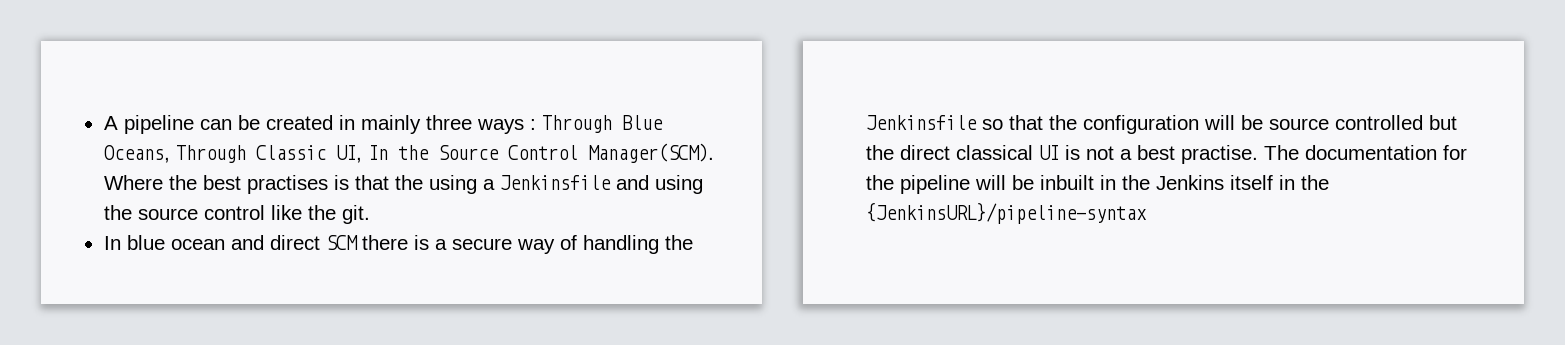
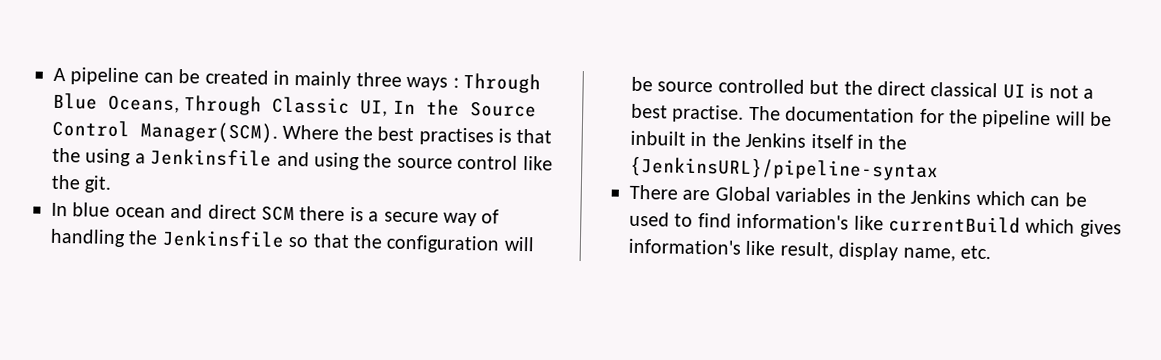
(1147, 213) none -> [629,184,1087,207] [629,211,1122,238] [628,238,991,262] // There are Global variables in the Jenkins which can be used to find information's like currentBuild which gives information's like result, display name, etc.

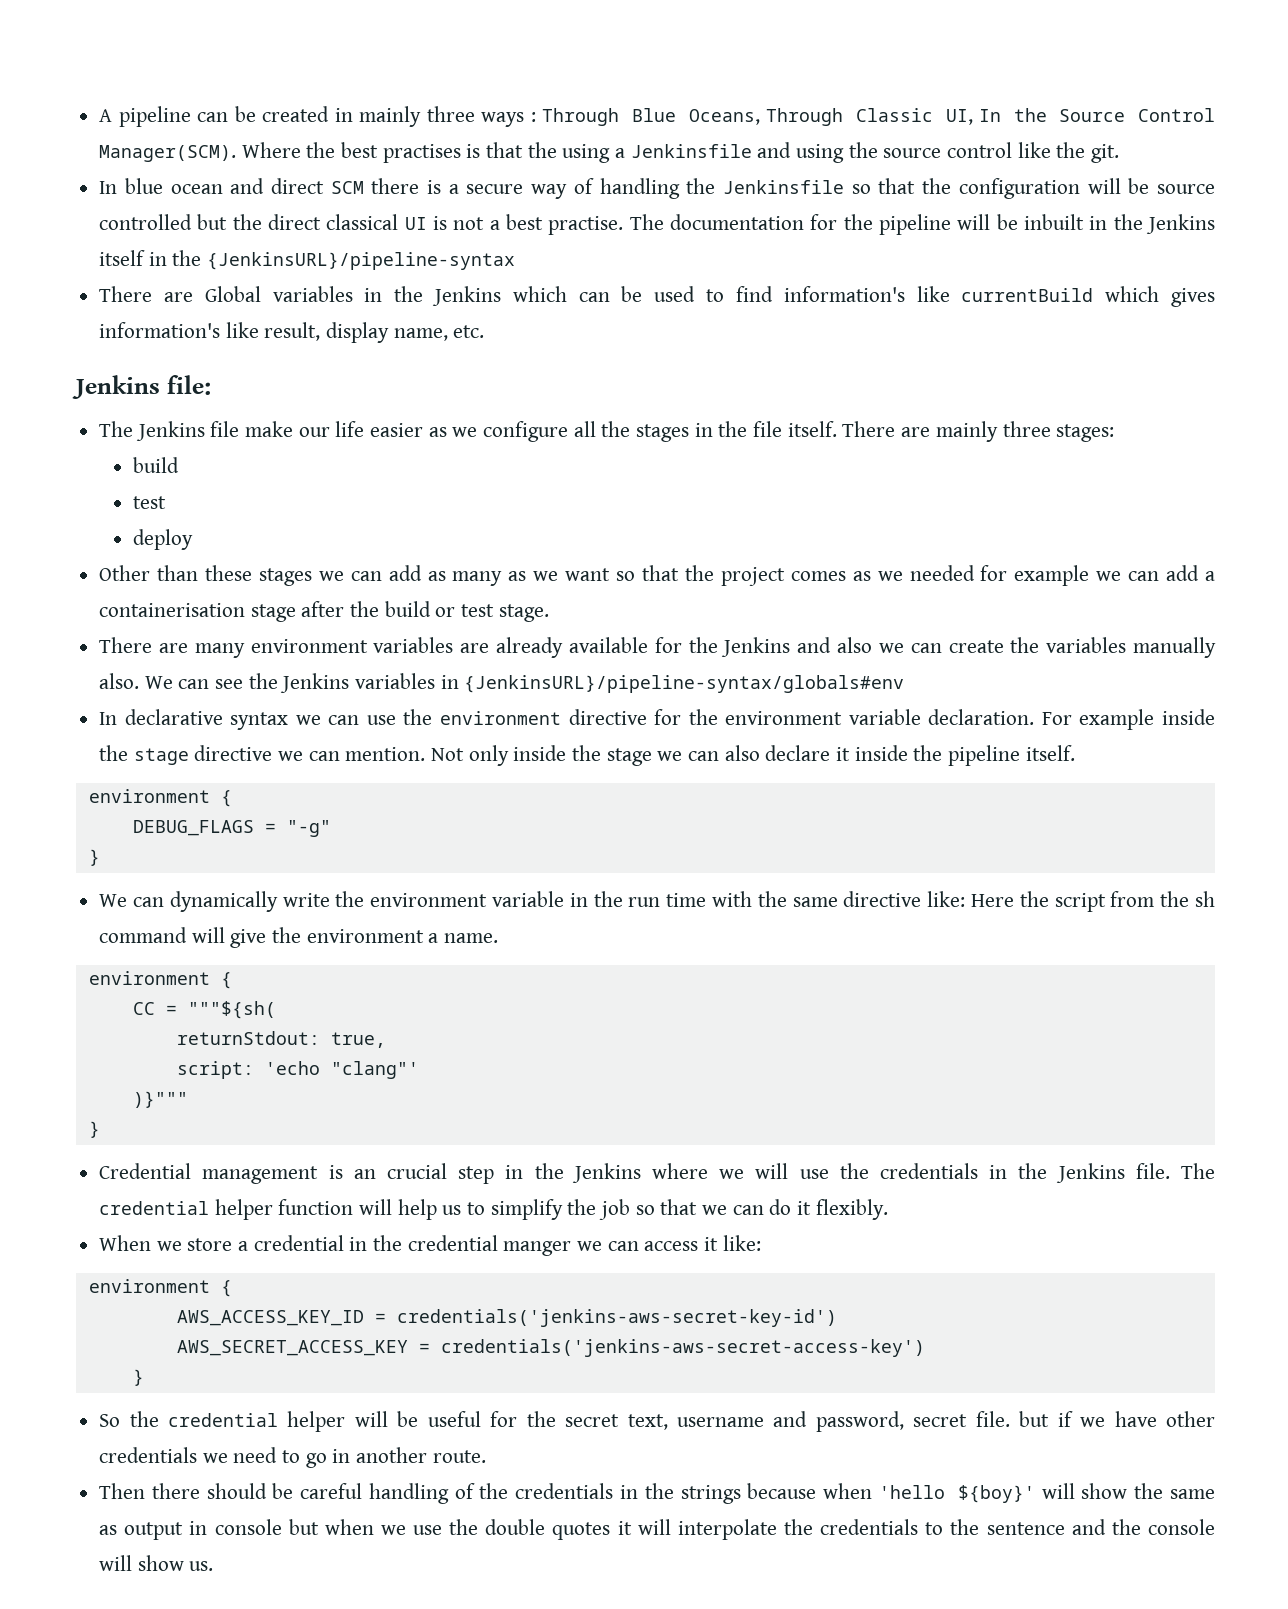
(991, 252) none -> [72,375,211,399] [99,421,1115,442] [132,457,179,473] [132,496,166,509] [132,529,193,550] [99,565,1216,586] [99,601,549,622] [99,637,1217,658] [99,673,905,693] [99,709,1215,730] [99,745,1075,766] [88,789,232,807] [132,820,331,837] [88,849,100,866] [99,891,1216,912] [99,927,499,948] [88,971,232,989] [132,1001,276,1019] [176,1031,386,1048] [176,1061,419,1079] [132,1091,188,1108] [88,1121,100,1138] [99,1163,1215,1184] [99,1199,888,1220] [99,1235,761,1256] [88,1279,232,1297] [176,1309,837,1327] [176,1339,925,1357] [132,1369,144,1386] [99,1411,1216,1432] [99,1447,486,1468] [99,1483,1215,1504] [99,1519,1216,1540] [99,1555,214,1571] // Jenkins file: // The Jenkins file make our life easier as we configure all the stages in the file itself. There are mainly three stages: // build // test // deploy // Other than these stages we can add as many as we want so that the project comes as we needed for example we can add a containerisation stage after the build or test stage. // There are many environment variables are already available for the Jenkins and also we can create the variables manually also. We can see the Jenkins variables in {JenkinsURL}/pipeline-syntax/globals#env // In declarative syntax we can use the environment directive for the environment variable declaration. For example inside the stage directive we can mention. Not only inside the stage we can also declare it inside the pipeline itself. // environment { // DEBUG_FLAGS = "-g" // } // We can dynamically write the environment variable in the run time with the same directive like: Here the script from the sh command will give the environment a name. // environment { // CC = """${sh( // returnStdout: true, // script: 'echo "clang"' // )}""" // } // Credential management is an crucial step in the Jenkins where we will use the credentials in the Jenkins file. The credential helper function will help us to simplify the job so that we can do it flexibly. // When we store a credential in the credential manger we can access it like: // environment { // AWS_ACCESS_KEY_ID = credentials('jenkins-aws-secret-key-id') // AWS_SECRET_ACCESS_KEY = credentials('jenkins-aws-secret-access-key') // } // So the credential helper will be useful for the secret text, username and password, secret file. but if we have other credentials we need to go in another route. // Then there should be careful handling of the credentials in the strings because when 'hello ${boy}' will show the same as output in console but when we use the double quotes it will interpolate the credentials to the sentence and the console will show us.

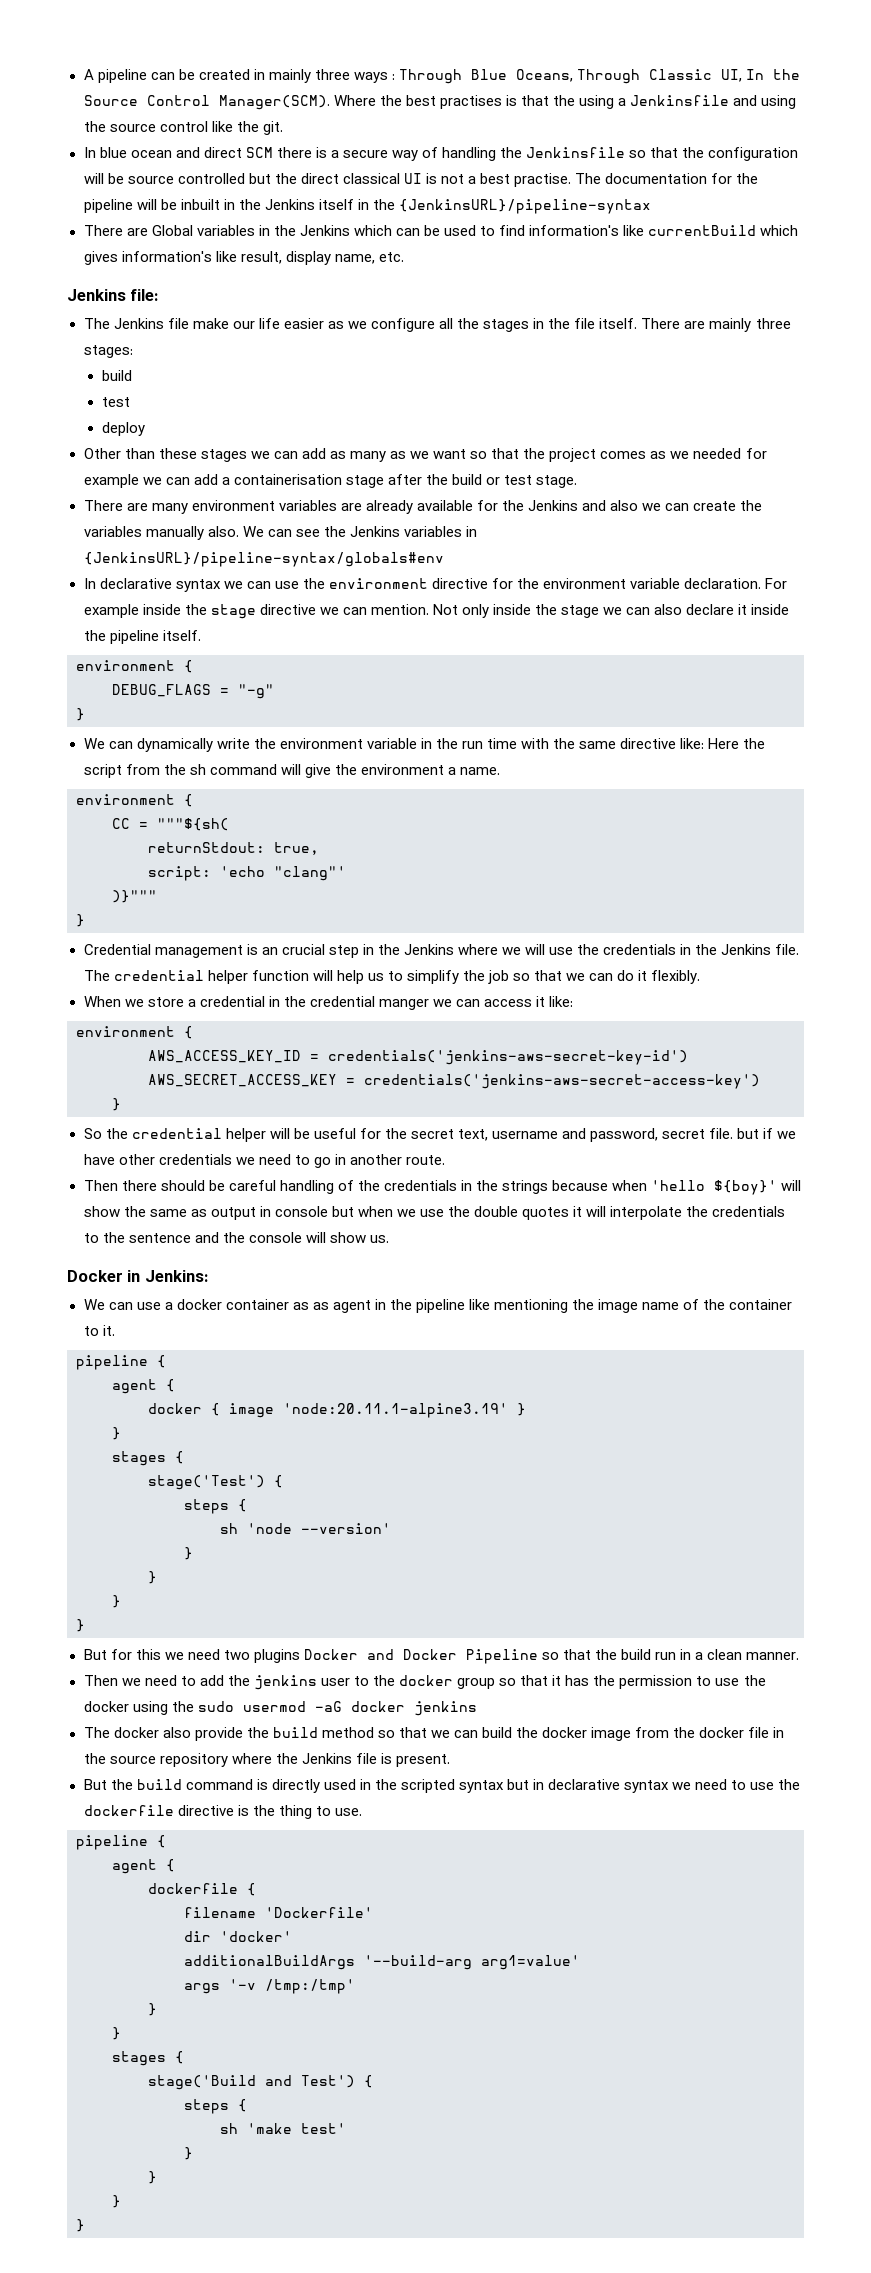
(214, 1566) none -> [67,1270,208,1282] [83,1299,793,1313] [83,1325,115,1336] [76,1355,166,1370] [112,1379,175,1394] [148,1403,526,1418] [112,1427,121,1440] [112,1451,184,1466] [148,1475,283,1490] [184,1499,247,1514] [220,1523,391,1534] [184,1547,193,1560] [148,1571,157,1584] [112,1595,121,1608] [76,1619,85,1632] [83,1649,800,1664] [83,1675,766,1690] [83,1701,477,1716] [83,1727,785,1741] [83,1753,450,1767] [83,1779,801,1793] [83,1805,362,1819] [76,1835,166,1850] [112,1859,175,1874] [148,1883,256,1896] [184,1907,373,1918] [184,1931,292,1942] [184,1955,580,1970] [184,1979,355,1994] [148,2003,157,2016] [112,2027,121,2040] [112,2051,184,2066] [148,2075,373,2090] [184,2099,247,2114] [220,2123,346,2134] [184,2147,193,2160] [148,2171,157,2184] [112,2195,121,2208] [76,2219,85,2232] // Docker in Jenkins: // We can use a docker container as as agent in the pipeline like mentioning the image name of the container to it. // pipeline { // agent { // docker { image 'node:20.11.1-alpine3.19' } // } // stages { // stage('Test') { // steps { // sh 'node --version' // } // } // } // } // But for this we need two plugins Docker and Docker Pipeline so that the build run in a clean manner. // Then we need to add the jenkins user to the docker group so that it has the permission to use the docker using the sudo usermod -aG docker jenkins // The docker also provide the build method so that we can build the docker image from the docker file in the source repository where the Jenkins file is present. // But the build command is directly used in the scripted syntax but in declarative syntax we need to use the dockerfile directive is the thing to use. // pipeline { // agent { // dockerfile { // filename 'Dockerfile' // dir 'docker' // additionalBuildArgs '--build-arg arg1=value' // args '-v /tmp:/tmp' // } // } // stages { // stage('Build and Test') { // steps { // sh 'make test' // } // } // } // }

